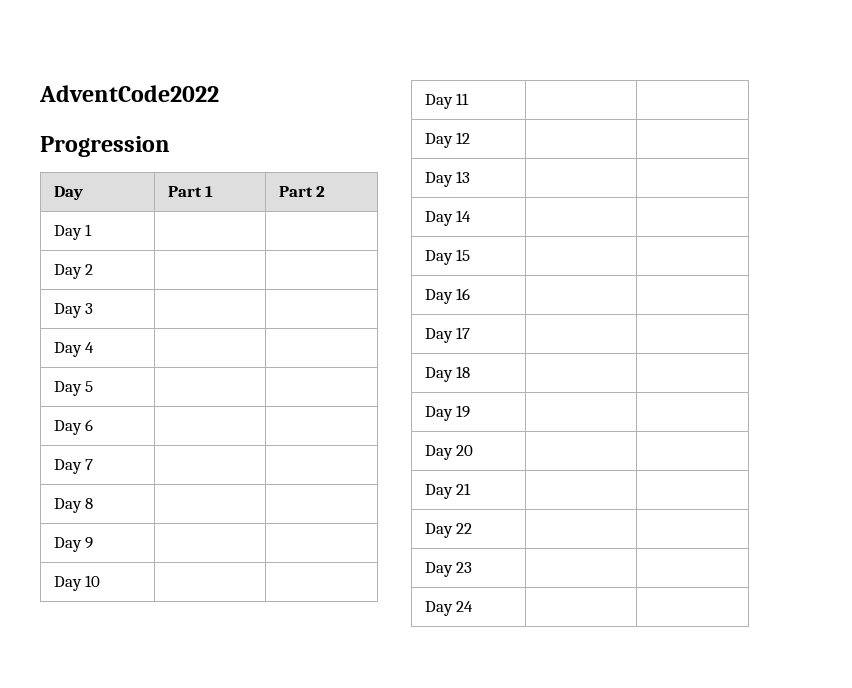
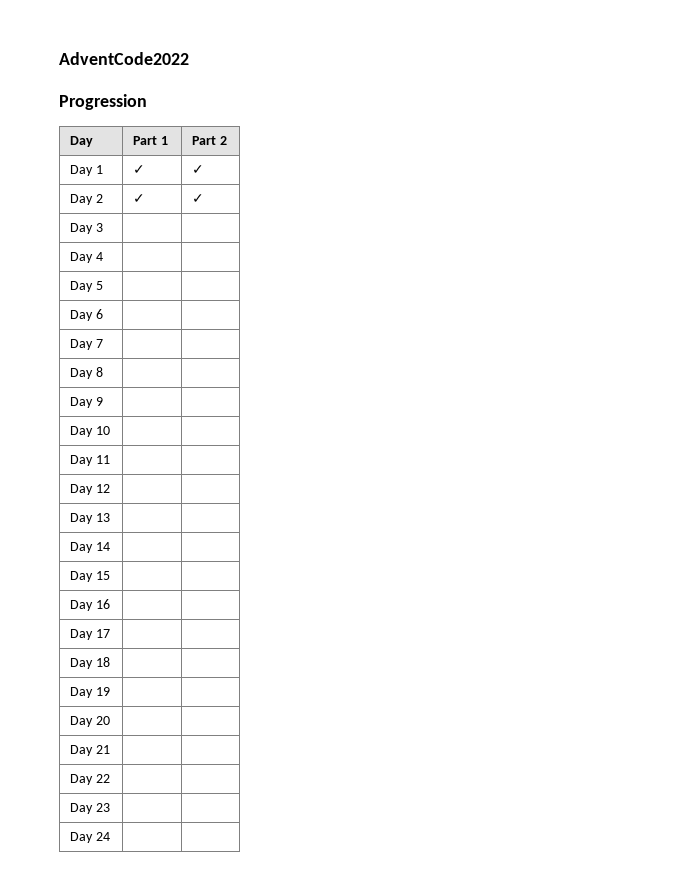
(93, 230) | -> [132,165,145,174] [191,165,204,174] ✓ | ✓
(94, 269) | -> [132,194,145,203] [191,194,204,203] ✓ | ✓

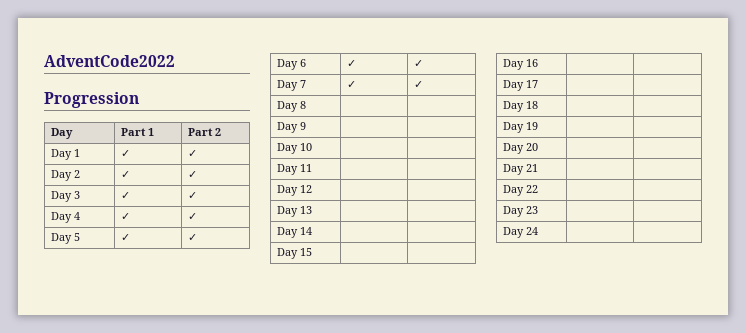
(103, 227) | -> [121,192,131,199] [188,192,198,199] ✓ | ✓
(103, 256) | -> [121,213,131,220] [188,213,198,220] ✓ | ✓
(103, 285) | -> [121,234,131,241] [188,234,198,241] ✓ | ✓
(103, 314) | -> [347,60,357,67] [414,60,424,67] ✓ | ✓
(103, 343) | -> [347,81,357,88] [414,81,424,88] ✓ | ✓

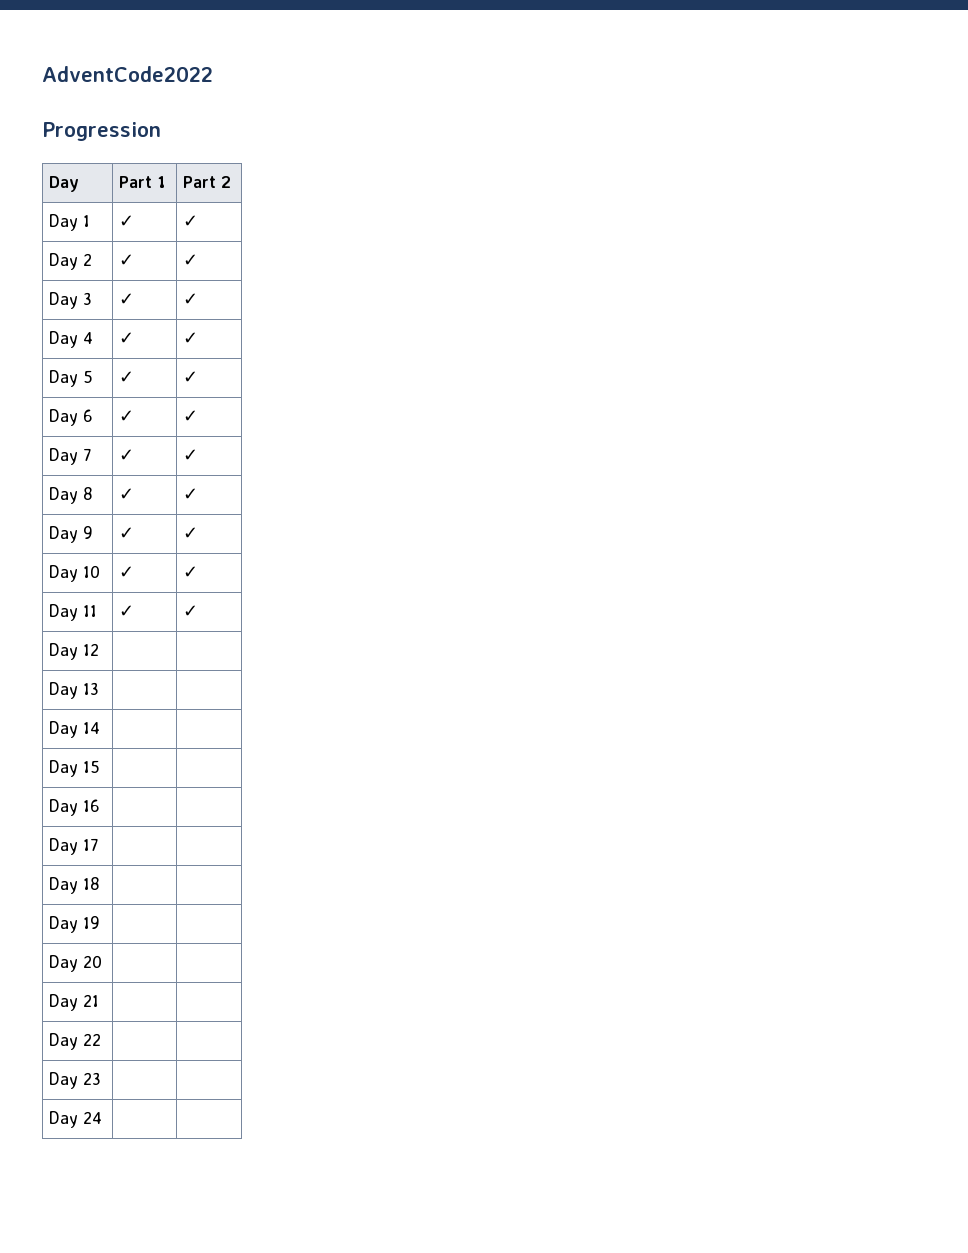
(307, 105) | -> [119,488,135,500] [183,488,199,500] ✓ | ✓
(307, 126) | -> [119,527,135,539] [183,527,199,539] ✓ | ✓
(313, 147) | -> [119,566,135,578] [183,566,199,578] ✓ | ✓
(313, 168) | -> [119,605,135,617] [183,605,199,617] ✓ | ✓

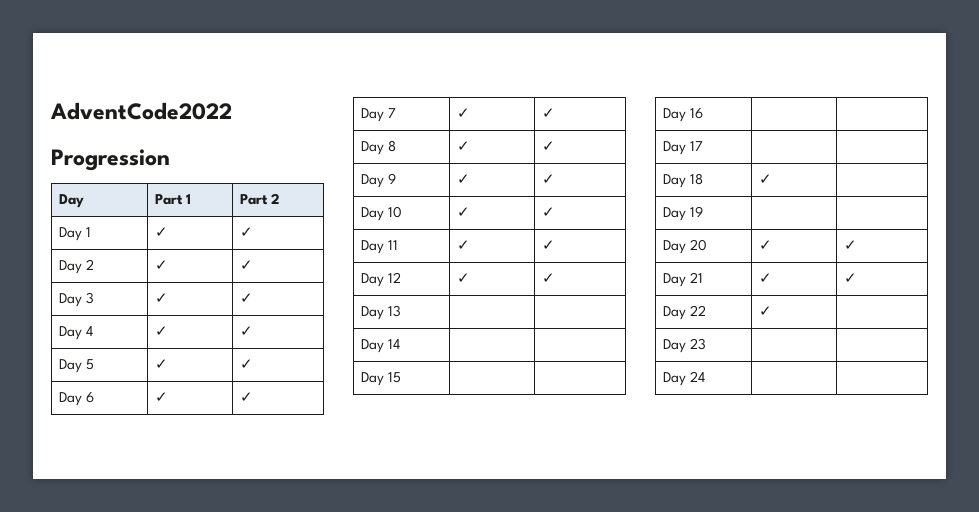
(100, 649) | -> [456,273,470,283] [541,273,555,283] ✓ | ✓
(101, 883) none -> [758,174,772,184] ✓
(103, 961) | -> [758,240,772,250] [843,240,857,250] ✓ | ✓
(100, 1000) | -> [758,273,772,283] [843,273,857,283] ✓ | ✓
(102, 1039) none -> [758,306,772,316] ✓

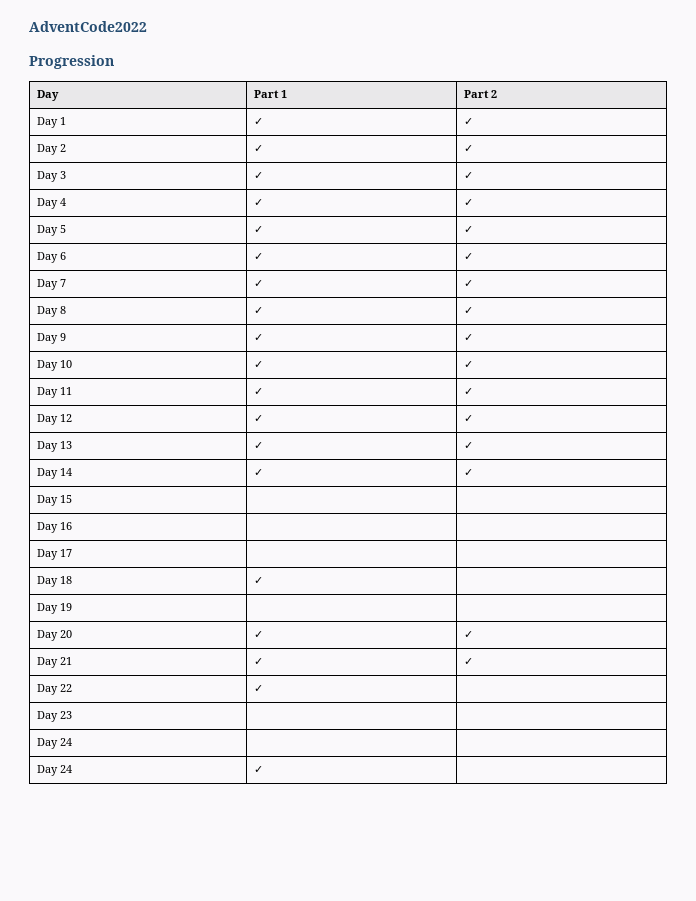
(401, 311) | -> [253,442,263,449] [463,442,473,449] ✓ | ✓
(400, 344) | -> [253,469,263,476] [463,469,473,476] ✓ | ✓
(705, 376) none -> [36,765,72,776] [253,766,263,773] // Day 24 | ✓ |

